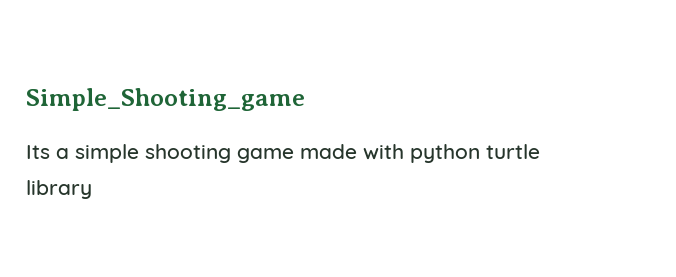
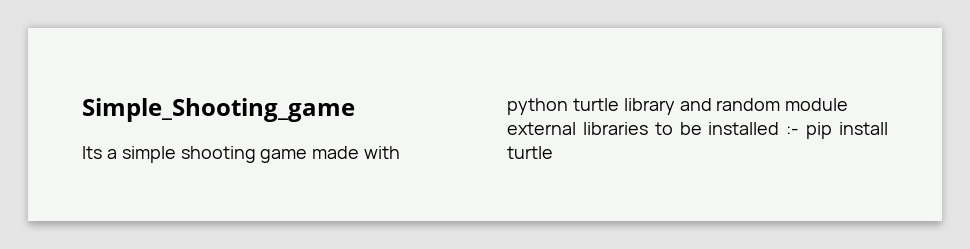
(92, 189) none -> [679,98,849,111] [507,122,888,139] [507,146,553,159] and random module external libraries to be installed :- pip install turtle

